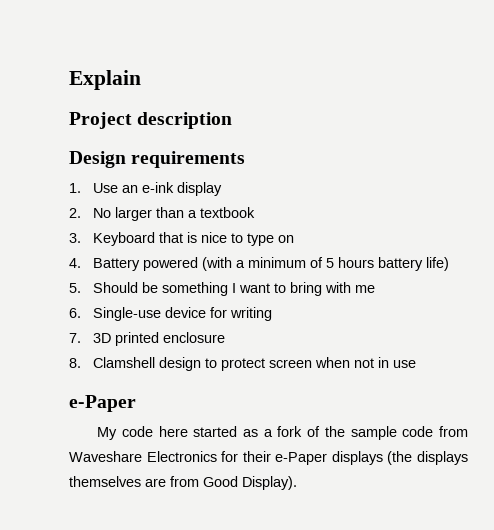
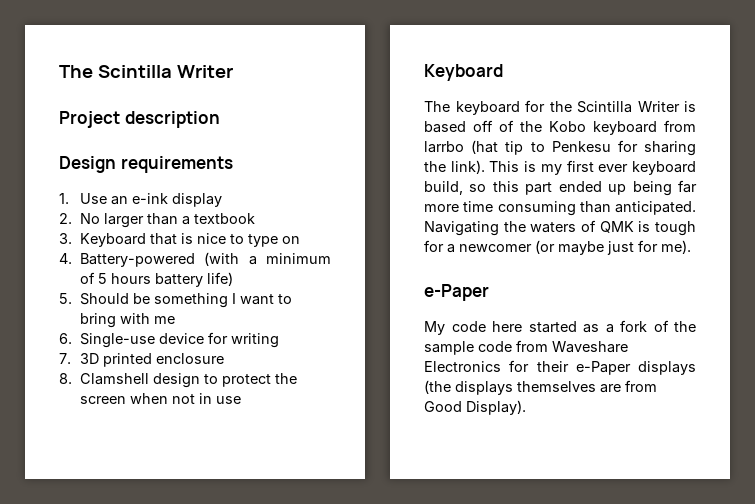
[69,70,141,90] Explain -> [59,65,233,78] The Scintilla Writer
[93,257,199,271] Battery powered -> [79,253,195,267] Battery-powered
(266, 364) none -> [274,373,297,384] the
(417, 364) none -> [424,64,503,81] [424,100,696,115] [424,120,696,135] [424,140,696,156] [424,160,696,175] [424,180,697,196] [424,201,696,216] [424,220,696,236] [424,240,691,255] // Keyboard // The keyboard for the Scintilla Writer is based off of the Kobo keyboard from larrbo (hat tip to Penkesu for sharing the link). This is my first ever keyboard build, so this part ended up being far more time consuming than anticipated. Navigating the waters of QMK is tough for a newcomer (or maybe just for me).

